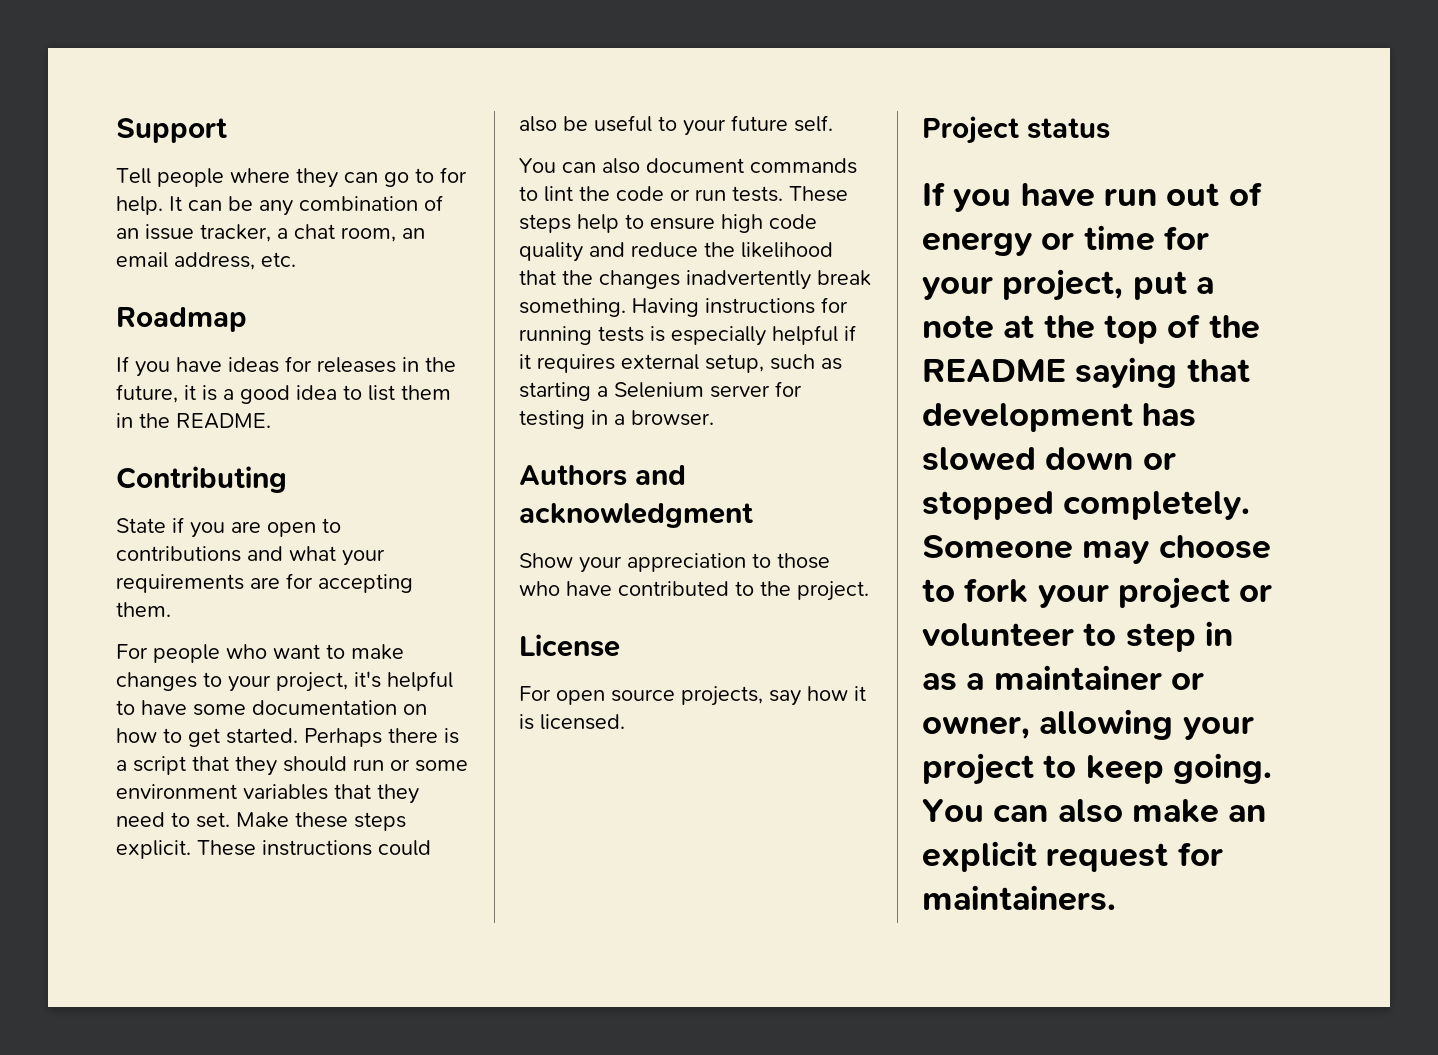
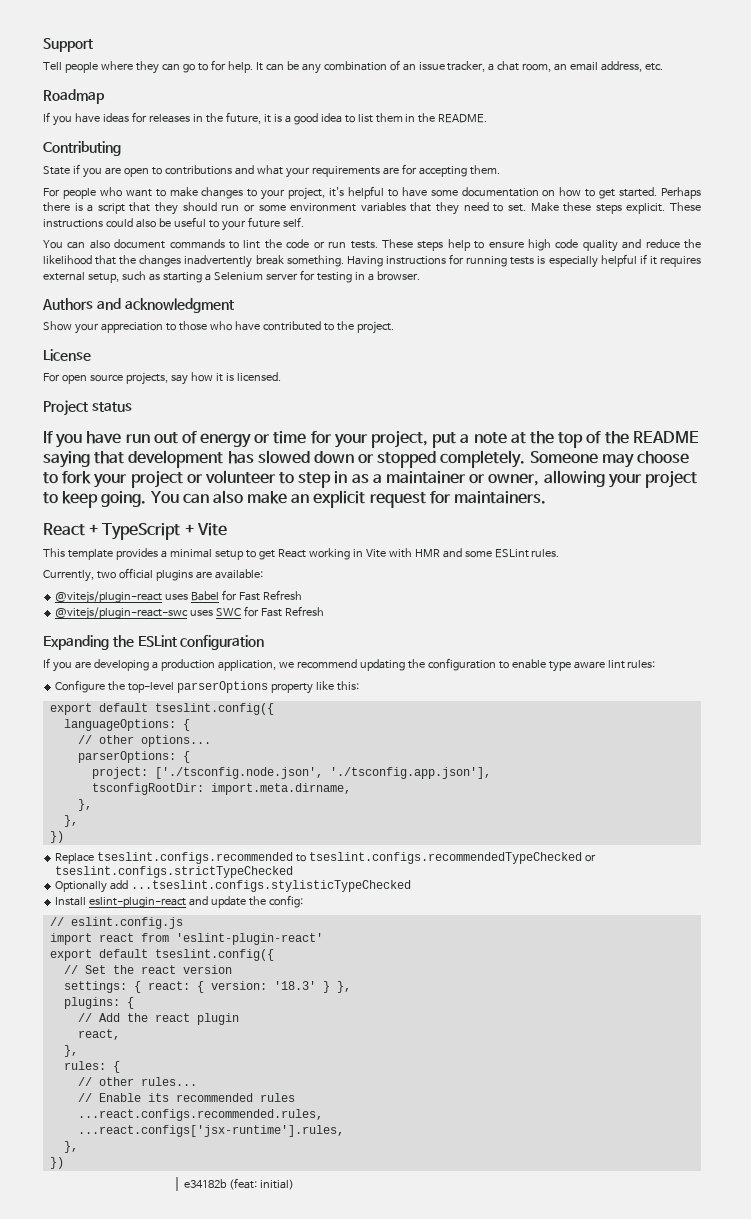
(1116, 898) none -> [43,523,227,540] [43,548,560,560] [43,568,263,582] [55,590,302,604] [55,606,324,620] [43,635,265,650] [43,658,656,672] [55,680,359,694] [49,703,274,715] [63,719,190,731] [77,735,211,747] [77,751,190,763] [91,767,491,779] [91,783,351,795] [77,799,92,811] [63,815,78,827] [49,831,64,843] [55,852,596,864] [55,866,294,878] [55,880,412,893] [55,895,303,908] [49,917,183,929] [49,933,323,945] [49,949,274,961] [63,965,232,974] [63,981,351,993] [63,997,134,1009] [77,1013,239,1025] [77,1029,120,1040] [63,1045,78,1057] [63,1061,120,1073] [77,1077,197,1086] [77,1093,295,1102] [77,1109,323,1121] [77,1125,344,1137] [63,1141,78,1153] [49,1157,64,1169] [183,1178,294,1190] // React + TypeScript + Vite // This template provides a minimal setup to get React working in Vite with HMR and some ESLint rules. // Currently, two official plugins are available: // @vitejs/plugin-react uses Babel for Fast Refresh // @vitejs/plugin-react-swc uses SWC for Fast Refresh // Expanding the ESLint configuration // If you are developing a production application, we recommend updating the configuration to enable type aware lint rules: // Configure the top-level parserOptions property like this: // export default tseslint.config({ // languageOptions: { // // other options... // parserOptions: { // project: ['./tsconfig.node.json', './tsconfig.app.json'], // tsconfigRootDir: import.meta.dirname, // }, // }, // }) // Replace tseslint.configs.recommended to tseslint.configs.recommendedTypeChecked or tseslint.configs.strictTypeChecked // Optionally add ...tseslint.configs.stylisticTypeChecked // Install eslint-plugin-react and update the config: // // eslint.config.js // import react from 'eslint-plugin-react' // export default tseslint.config({ // // Set the react version // settings: { react: { version: '18.3' } }, // plugins: { // // Add the react plugin // react, // }, // rules: { // // other rules... // // Enable its recommended rules // ...react.configs.recommended.rules, // ...react.configs['jsx-runtime'].rules, // }, // }) // e34182b (feat: initial)

